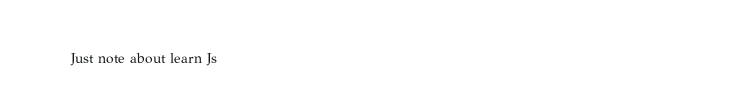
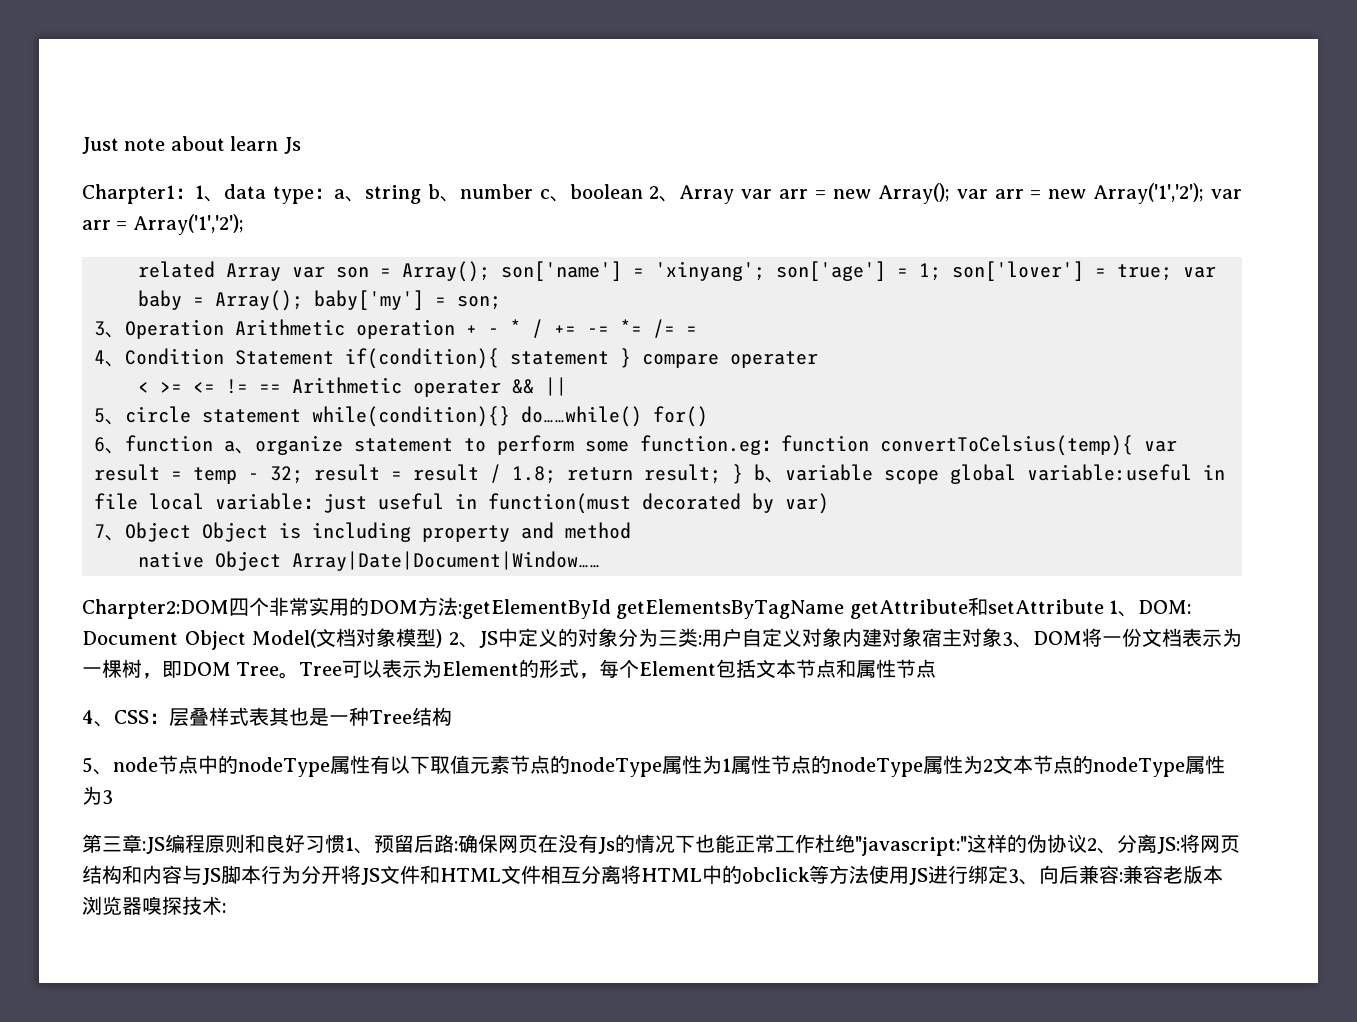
(217, 59) none -> [82,183,1242,204] [82,214,244,235] [138,261,1216,282] [138,290,501,311] [94,319,697,339] [94,348,818,369] [138,377,567,397] [94,406,708,427] [94,435,1177,456] [94,464,1225,484] [94,493,829,514] [94,522,631,542] [138,551,600,571] [82,597,1192,619] [82,628,1242,650] [82,659,937,679] [82,707,452,727] [82,755,1225,777] [82,786,113,805] [82,834,1240,856] [82,865,1223,885] [82,896,226,915] // Charpter1：1、data type：a、string b、number c、boolean 2、Array var arr = new Array(); var arr = new Array('1','2'); var arr = Array('1','2'); // related Array var son = Array(); son['name'] = 'xinyang'; son['age'] = 1; son['lover'] = true; var baby = Array(); baby['my'] = son; // 3、Operation Arithmetic operation + - * / += -= *= /= = // 4、Condition Statement if(condition){ statement } compare operater // < >= <= != == Arithmetic operater && || // 5、circle statement while(condition){} do……while() for() // 6、function a、organize statement to perform some function.eg：function convertToCelsius(temp){ var result = temp - 32; result = result / 1.8; return result; } b、variable scope global variable:useful in file local variable：just useful in function(must decorated by var) // 7、Object Object is including property and method // native Object Array|Date|Document|Window…… // Charpter2:DOM四个非常实用的DOM方法:getElementById getElementsByTagName getAttribute和setAttribute 1、DOM: Document Object Model(文档对象模型) 2、JS中定义的对象分为三类:用户自定义对象内建对象宿主对象3、DOM将一份文档表示为一棵树，即DOM Tree。Tree可以表示为Element的形式，每个Element包括文本节点和属性节点 // 4、CSS：层叠样式表其也是一种Tree结构 // 5、node节点中的nodeType属性有以下取值元素节点的nodeType属性为1属性节点的nodeType属性为2文本节点的nodeType属性为3 // 第三章:JS编程原则和良好习惯1、预留后路:确保网页在没有Js的情况下也能正常工作杜绝"javascript:"这样的伪协议2、分离JS:将网页结构和内容与JS脚本行为分开将JS文件和HTML文件相互分离将HTML中的obclick等方法使用JS进行绑定3、向后兼容:兼容老版本浏览器嗅探技术:

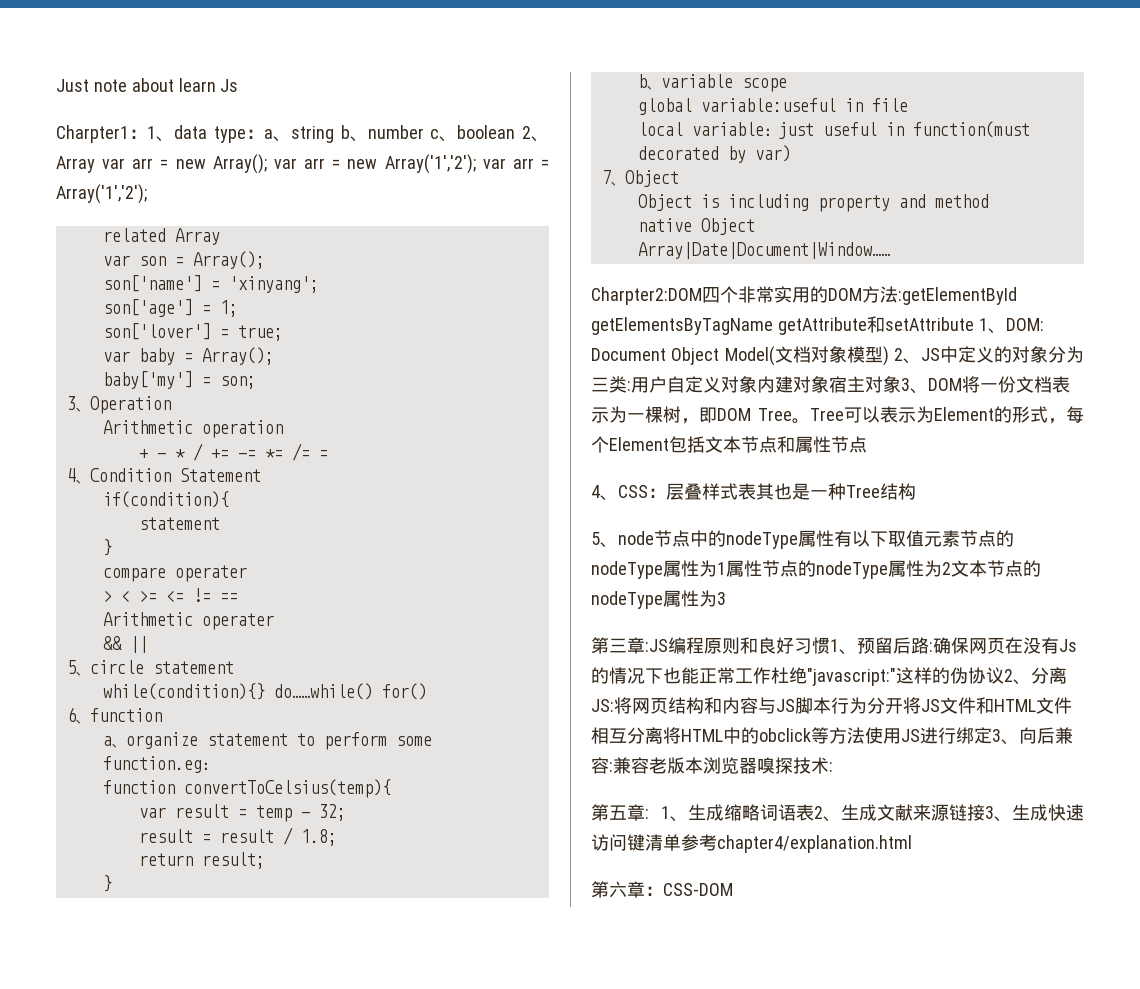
(281, 272) none -> (220, 236) //
(490, 271) none -> (265, 260) //
(765, 271) none -> (319, 284) //
(941, 272) none -> (238, 308) //
(1172, 272) none -> (283, 333) //
(303, 300) none -> (274, 356) //
(224, 329) none -> (171, 405) //
(455, 329) none -> (283, 429) //
(334, 357) none -> (261, 475) //
[510,348,631,368] statement } -> [138,517,220,530] [102,539,112,556] // statement // } //
(818, 359) none -> [102,590,112,602] >
(281, 388) none -> (238, 597) //
(501, 388) none -> (274, 621) //
(301, 416) none -> (234, 667) //
(213, 443) none -> (162, 715) //
(781, 445) none -> (216, 766) //
(1133, 445) none -> (391, 788) //
(303, 475) none -> (346, 812) //
(556, 475) none -> (337, 837) //
[732,464,743,484] } -> [102,875,112,892] // } //
(939, 477) none -> (787, 85) //
(138, 501) none -> (908, 105) //
(191, 532) none -> (679, 178) //
(281, 561) none -> (755, 226) //
(226, 908) none -> [591,804,1084,822] [591,834,912,853] [591,881,733,898] // 第五章: 1、生成缩略词语表2、生成文献来源链接3、生成快速访问键清单参考chapter4/explanation.html // 第六章：CSS-DOM

